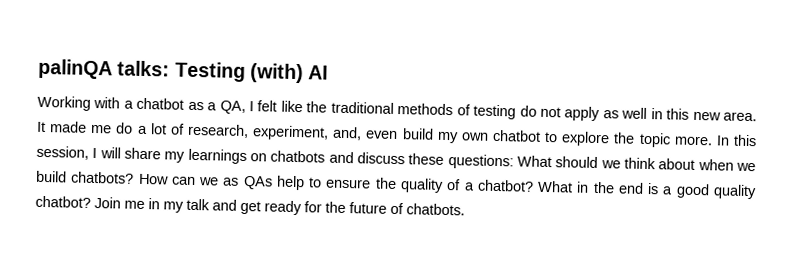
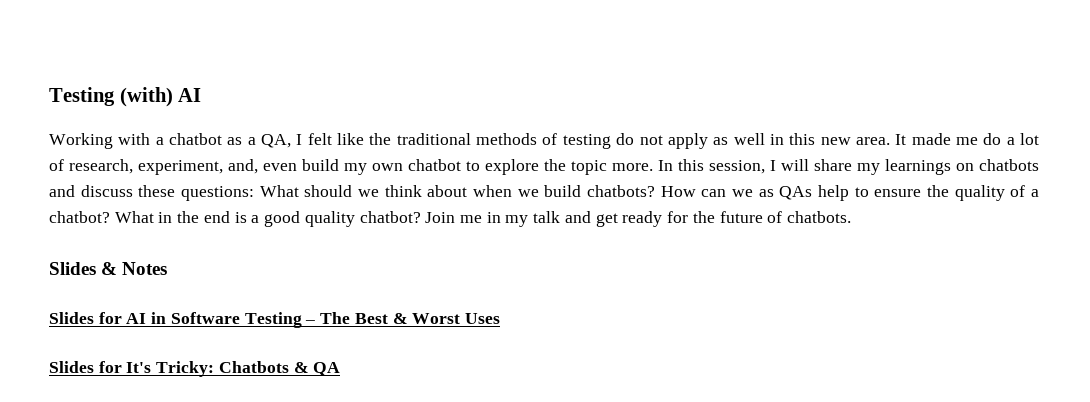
[38,58,171,80] palinQA talks: -> (49, 96) none
(465, 209) none -> [49,262,168,275] [49,312,500,328] [49,361,341,377] // Slides & Notes // Slides for AI in Software Testing – The Best & Worst Uses // Slides for It's Tricky: Chatbots & QA

